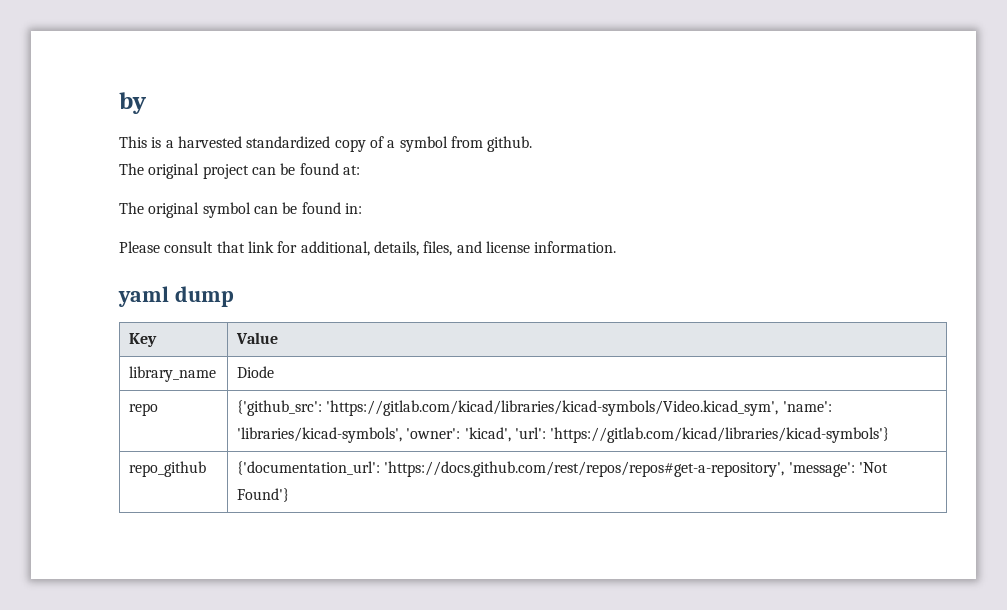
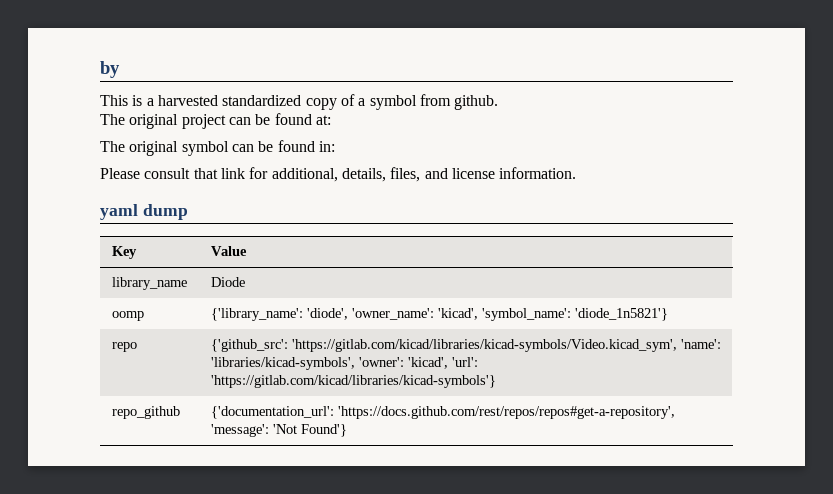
(275, 372) none -> [111,311,144,321] [210,308,668,321] // oomp | {'library_name': 'diode', 'owner_name': 'kicad', 'symbol_name': 'diode_1n5821'}

